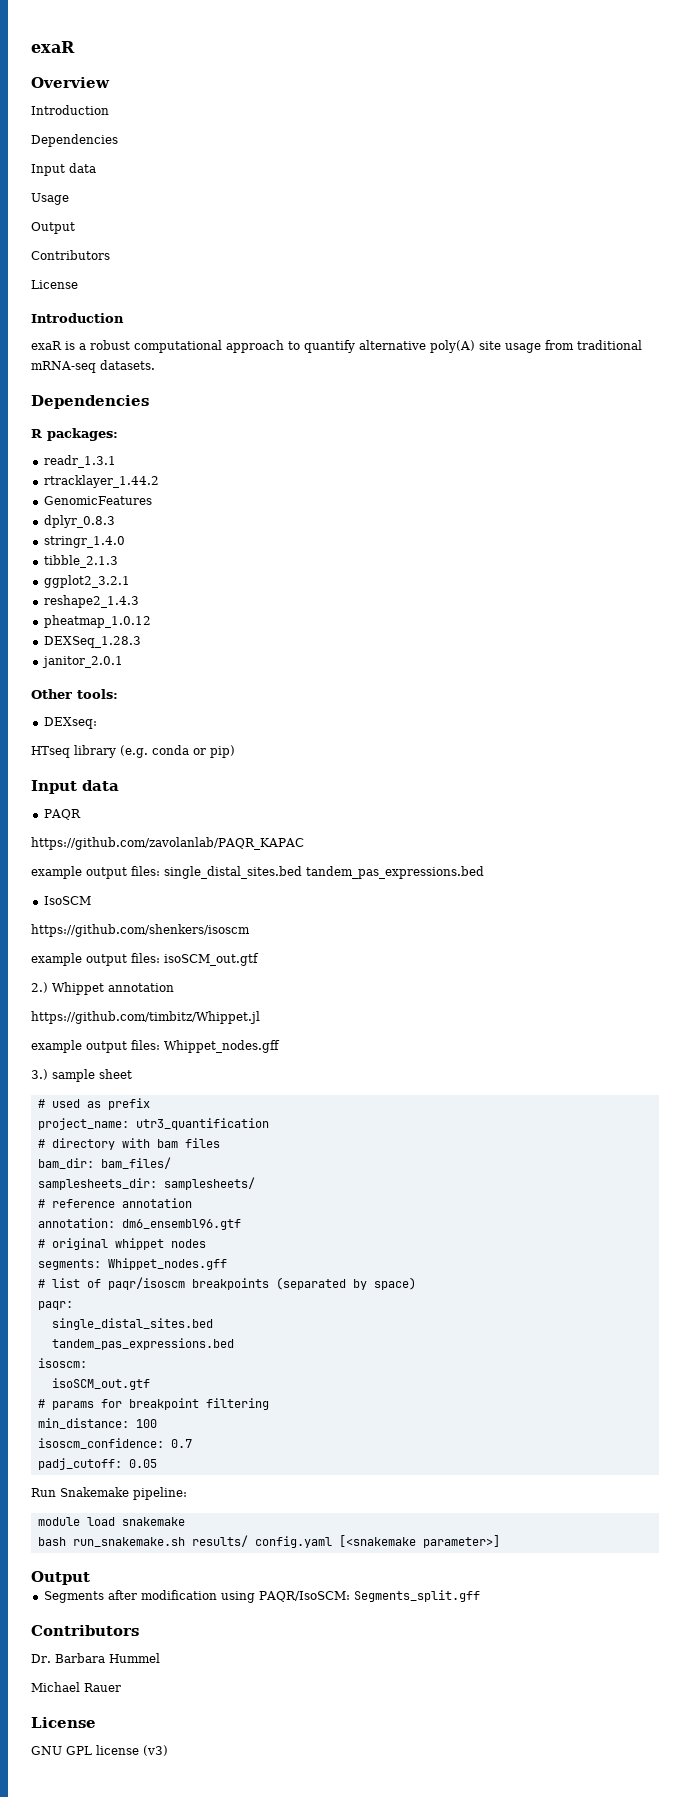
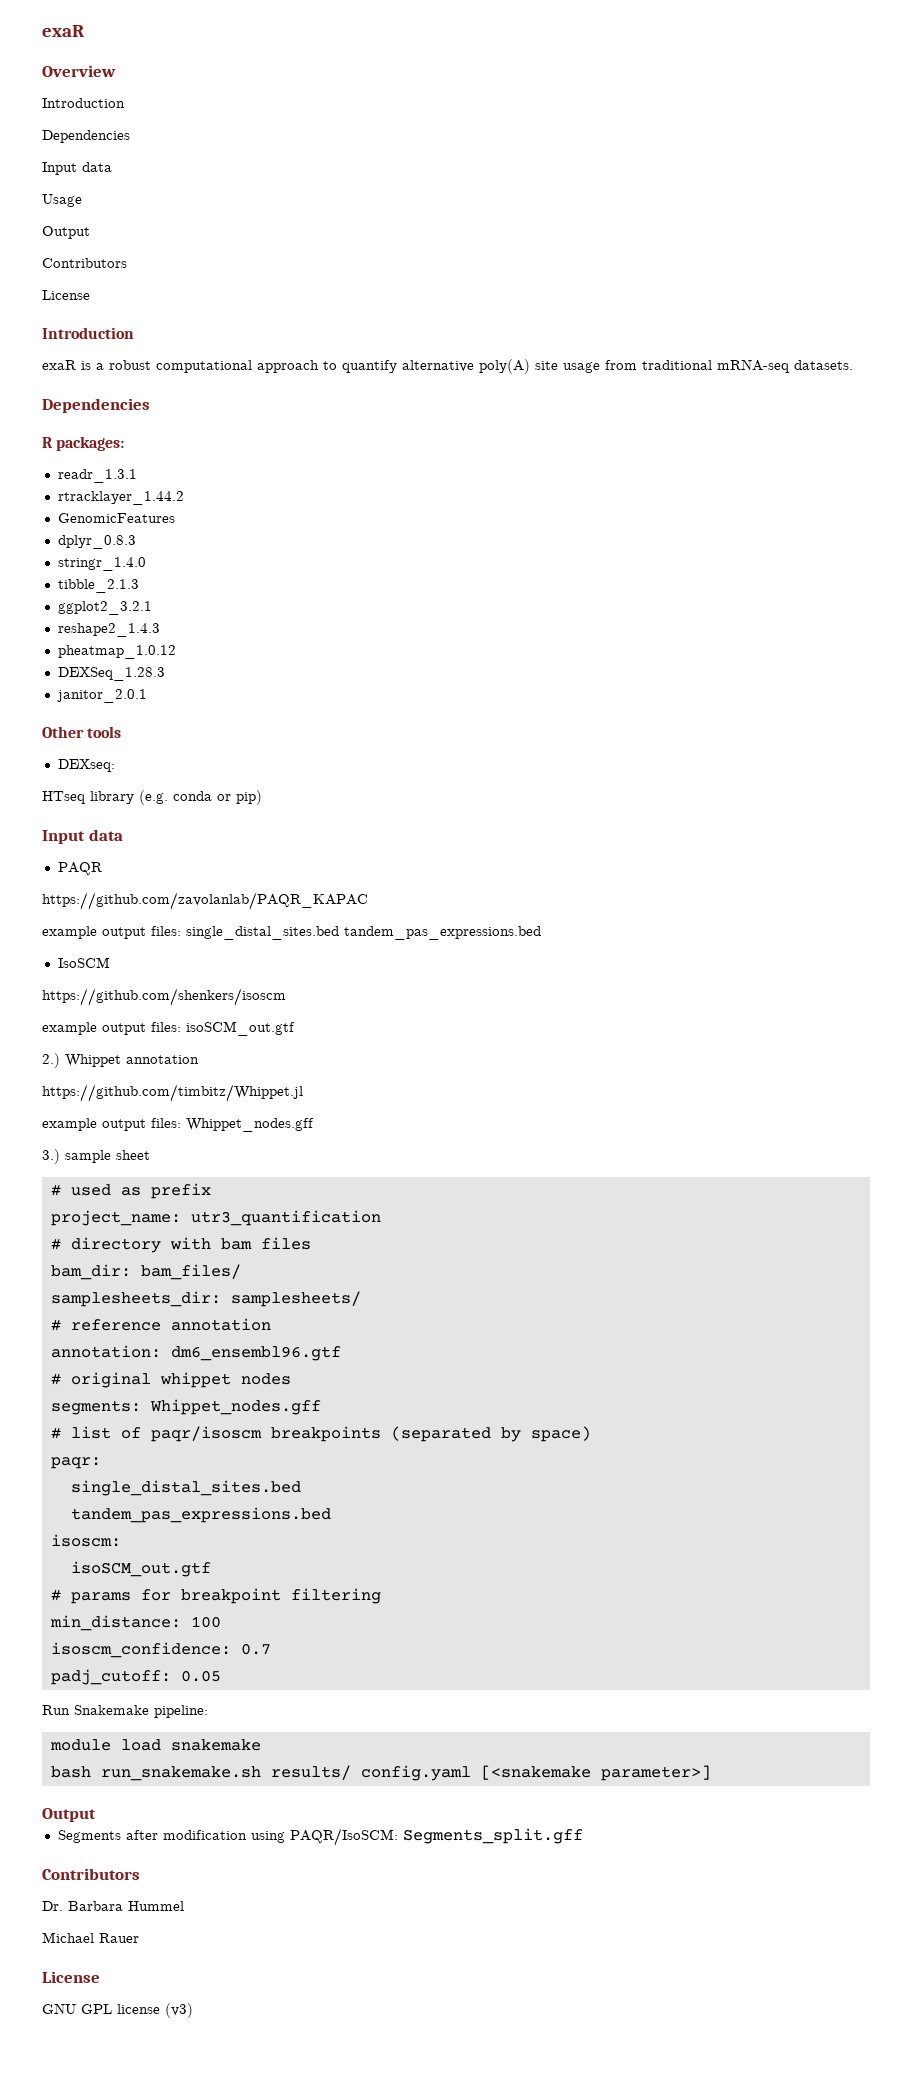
[77,689,118,699] tools: -> [87,726,122,738] tools

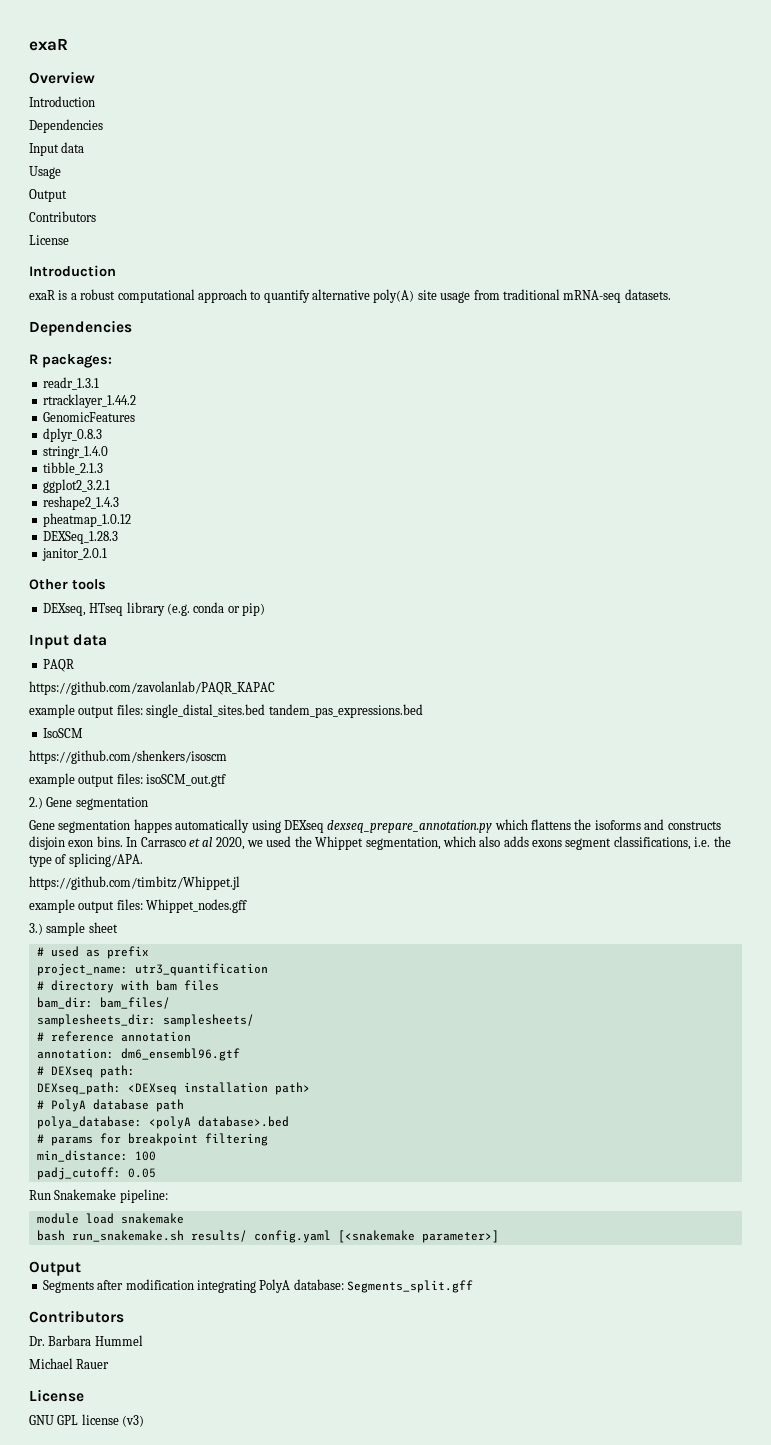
[57,759,115,772] DEXseq: // -> [42,603,86,616] DEXseq,
[65,1054,199,1067] Whippet annotation -> [46,797,148,810] [29,819,721,833] [29,836,731,850] [29,853,143,867] Gene segmentation // Gene segmentation happes automatically using DEXseq dexseq_prepare_annotation.py which flattens the isoforms and constructs disjoin exon bins. In Carrasco et al 2020, we used the Whippet segmentation, which also adds exons segment classifications, i.e. the type of splicing/APA.
[70,1372,291,1388] [50,1399,321,1415] [50,1426,591,1442] [50,1457,101,1469] [70,1480,301,1496] [70,1507,331,1523] [50,1534,121,1547] [70,1561,211,1577] original whippet nodes // segments: Whippet_nodes.gff // # list of paqr/isoscm breakpoints (separated by space) // paqr: // single_distal_sites.bed // tandem_pas_expressions.bed // isoscm: // isoSCM_out.gtf -> [50,1065,135,1078] [36,1082,310,1095] [36,1099,184,1112] [36,1116,289,1129] DEXseq path: // DEXseq_path: <DEXseq installation path> // # PolyA database path // polya_database: <polyA database>.bed
[50,1642,271,1658] // isoscm_confidence: 0.7 -> (156, 1156) none
[250,1828,398,1846] using PAQR/IsoSCM: -> [196,1279,344,1293] integrating PolyA database:

